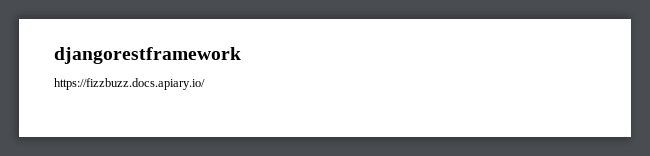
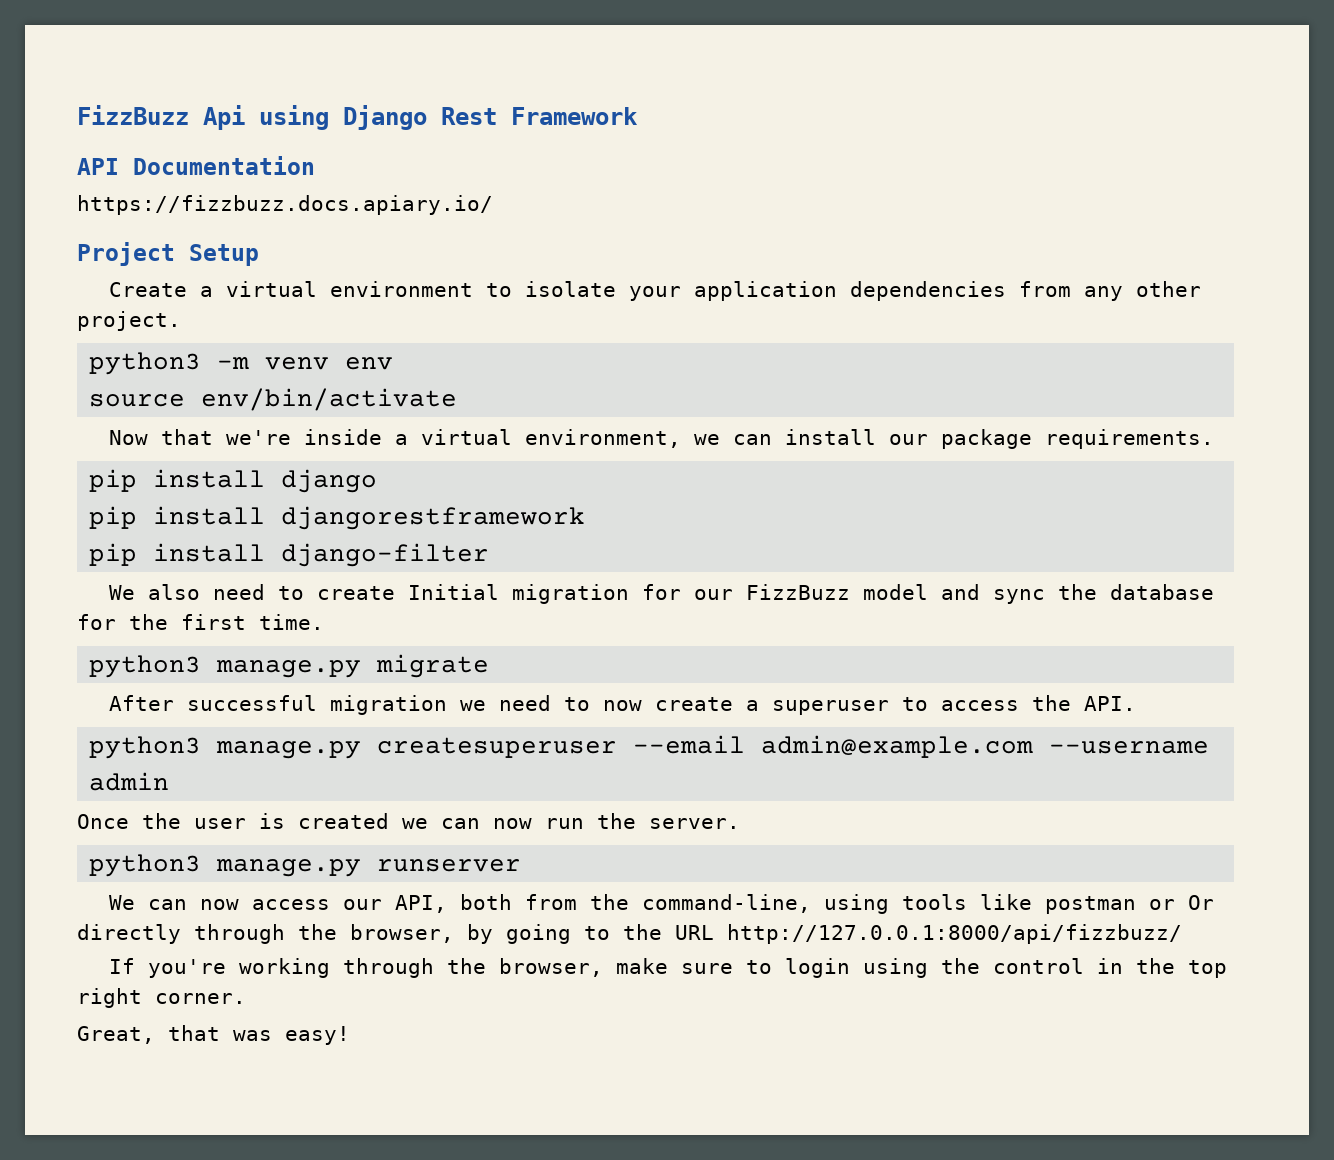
[54,47,241,64] [54,78,205,90] djangorestframework // https://fizzbuzz.docs.apiary.io/ -> [77,105,638,130] [77,156,315,175] [77,195,493,215] [77,242,259,266] [109,281,1202,301] [77,311,181,331] [89,352,394,375] [89,388,458,411] [109,429,1215,449] [89,469,378,493] [89,506,586,530] [89,543,490,567] [109,584,1215,604] [77,614,324,630] [89,654,490,678] [109,695,1137,715] [89,735,1210,759] [89,772,170,791] [77,813,740,829] [89,854,522,877] [109,894,1215,914] [77,924,1182,944] [109,958,1228,978] [77,988,246,1008] [77,1025,350,1045] FizzBuzz Api using Django Rest Framework // API Documentation // https://fizzbuzz.docs.apiary.io/ // Project Setup // Create a virtual environment to isolate your application dependencies from any other project. // python3 -m venv env // source env/bin/activate // Now that we're inside a virtual environment, we can install our package requirements. // pip install django // pip install djangorestframework // pip install django-filter // We also need to create Initial migration for our FizzBuzz model and sync the database for the first time. // python3 manage.py migrate // After successful migration we need to now create a superuser to access the API. // python3 manage.py createsuperuser --email admin@example.com --username admin // Once the user is created we can now run the server. // python3 manage.py runserver // We can now access our API, both from the command-line, using tools like postman or Or directly through the browser, by going to the URL http://127.0.0.1:8000/api/fizzbuzz/ // If you're working through the browser, make sure to login using the control in the top right corner. // Great, that was easy!

